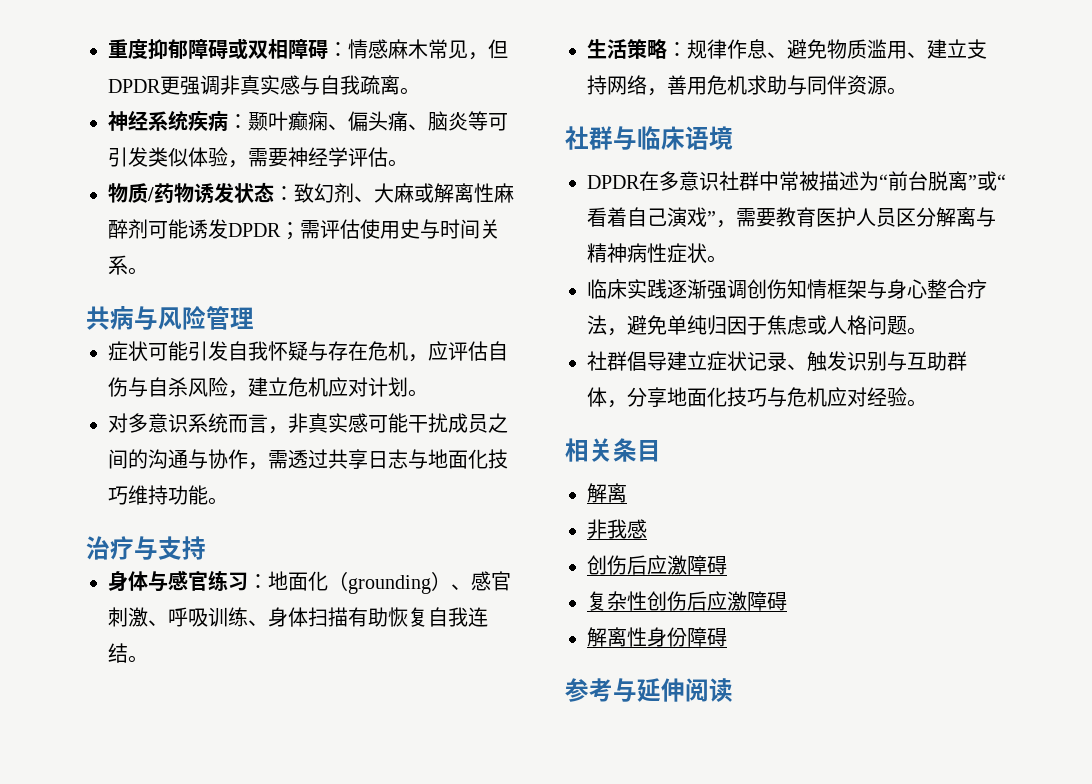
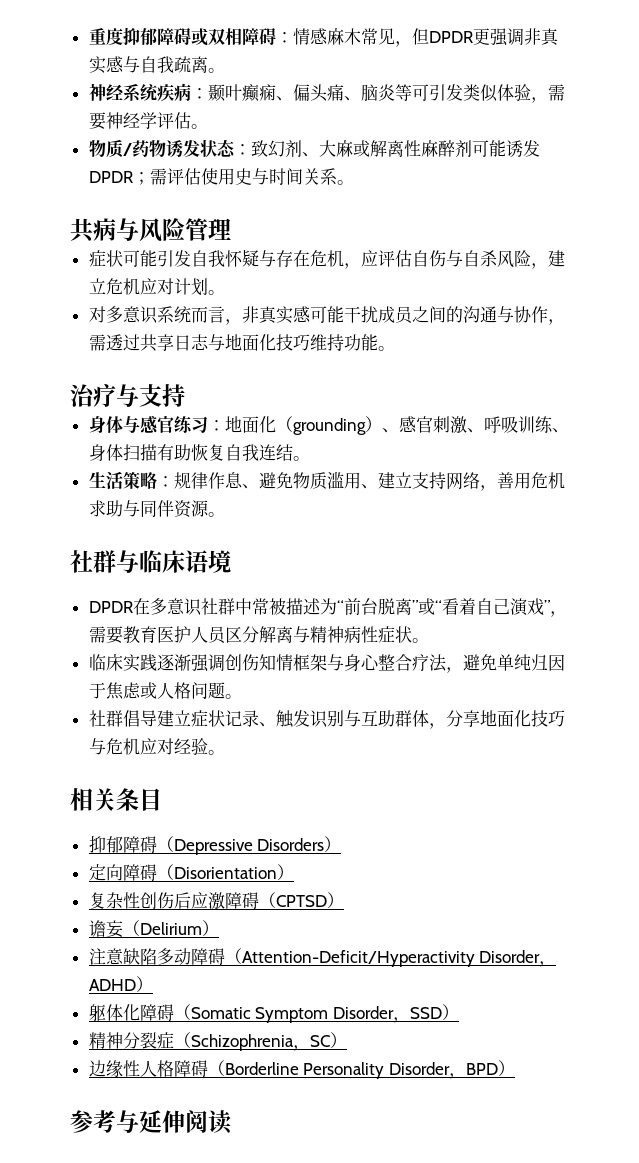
[587,483,627,503] [587,519,647,539] [587,555,727,575] 解离 // 非我感 // 创伤后应激障碍 -> [88,835,342,855] [88,864,294,881] 抑郁障碍（Depressive Disorders） // 定向障碍（Disorientation）
[587,627,727,647] // 解离性身份障碍 -> [258,892,344,908] [88,920,219,938] [88,948,557,967] [88,976,153,992] [88,1004,459,1023] [88,1032,347,1051] [88,1060,515,1079] （CPTSD） // 谵妄（Delirium） // 注意缺陷多动障碍（Attention-Deficit/Hyperactivity Disorder，ADHD） // 躯体化障碍（Somatic Symptom Disorder，SSD） // 精神分裂症（Schizophrenia，SC） // 边缘性人格障碍（Borderline Personality Disorder，BPD）

